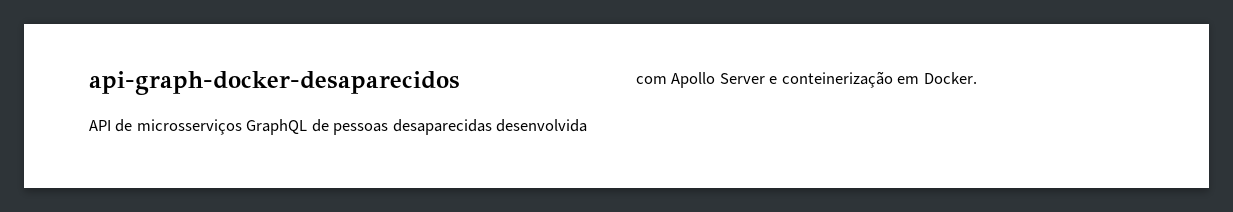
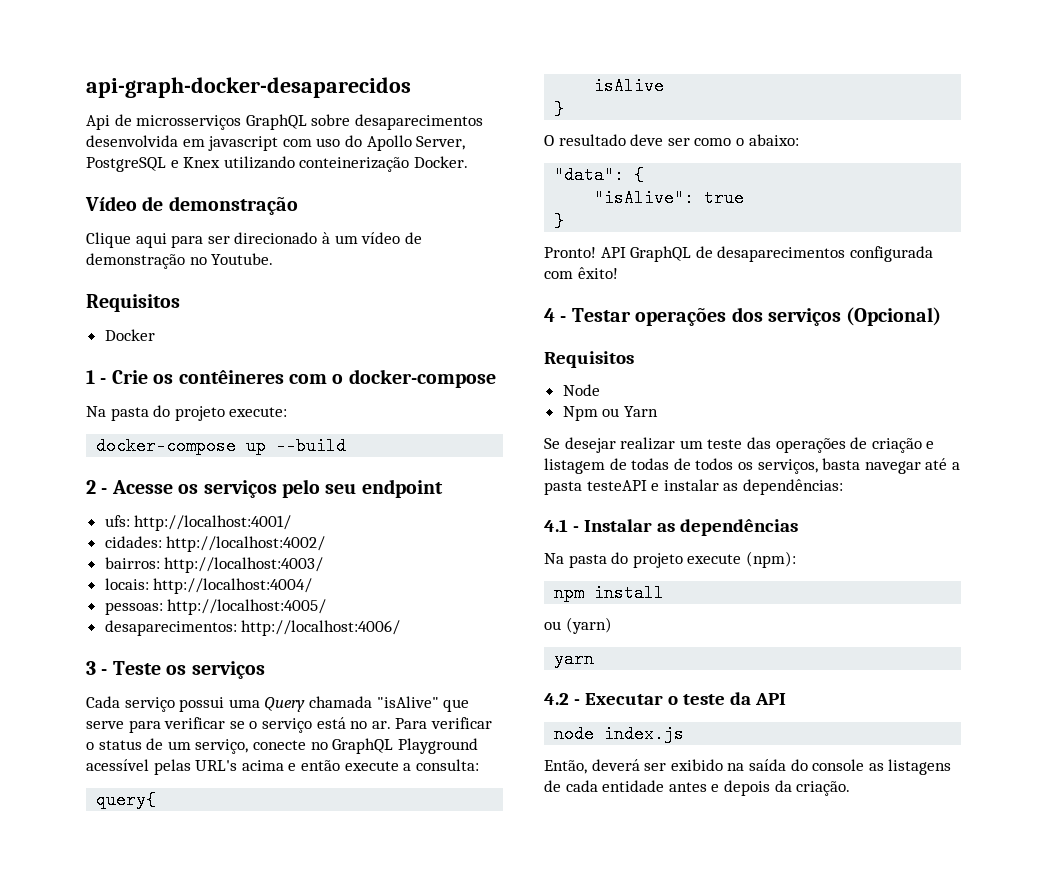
[89,120,111,131] API -> [86,115,110,130] Api
[311,119,588,135] [636,71,977,88] de pessoas desaparecidas desenvolvida com Apollo Server e conteinerização em Docker. -> [311,114,483,130] [86,135,466,151] [86,156,468,172] [85,196,298,215] [86,232,422,248] [86,253,274,269] [86,294,180,312] [104,329,155,341] [86,369,496,388] [86,405,288,421] [96,437,347,455] [86,479,443,498] [104,515,292,531] [104,536,326,552] [104,557,324,573] [104,578,313,594] [104,599,327,615] [104,620,401,636] [86,661,265,679] [86,696,470,712] [86,717,492,733] [86,738,478,754] [86,759,479,775] [96,791,157,809] [594,77,665,95] [554,100,565,118] [544,134,799,146] [554,166,645,184] [594,189,745,207] [554,212,565,230] [544,246,933,262] [544,267,618,279] [544,307,942,326] [544,351,634,368] [562,384,600,396] [562,406,658,421] [544,437,935,453] [544,458,960,474] [544,479,843,495] [544,519,798,536] [544,551,796,568] [554,584,665,602] [544,617,612,634] [554,650,595,668] [544,692,786,705] [554,725,685,743] [544,759,952,775] [544,780,851,796] sobre desaparecimentos desenvolvida em javascript com uso do Apollo Server, PostgreSQL e Knex utilizando conteinerização Docker. // Vídeo de demonstração // Clique aqui para ser direcionado à um vídeo de demonstração no Youtube. // Requisitos // Docker // 1 - Crie os contêineres com o docker-compose // Na pasta do projeto execute: // docker-compose up --build // 2 - Acesse os serviços pelo seu endpoint // ufs: http://localhost:4001/ // cidades: http://localhost:4002/ // bairros: http://localhost:4003/ // locais: http://localhost:4004/ // pessoas: http://localhost:4005/ // desaparecimentos: http://localhost:4006/ // 3 - Teste os serviços // Cada serviço possui uma Query chamada "isAlive" que serve para verificar se o serviço está no ar. Para verificar o status de um serviço, conecte no GraphQL Playground acessível pelas URL's acima e então execute a consulta: // query{ // isAlive // } // O resultado deve ser como o abaixo: // "data": { // "isAlive": true // } // Pronto! API GraphQL de desaparecimentos configurada com êxito! // 4 - Testar operações dos serviços (Opcional) // Requisitos // Node // Npm ou Yarn // Se desejar realizar um teste das operações de criação e listagem de todas de todos os serviços, basta navegar até a pasta testeAPI e instalar as dependências: // 4.1 - Instalar as dependências // Na pasta do projeto execute (npm): // npm install // ou (yarn) // yarn // 4.2 - Executar o teste da API // node index.js // Então, deverá ser exibido na saída do console as listagens de cada entidade antes e depois da criação.

